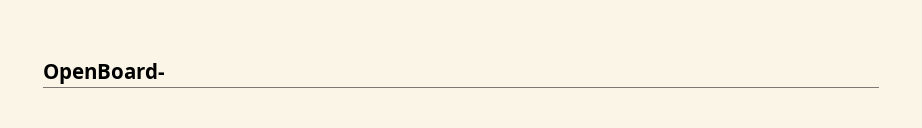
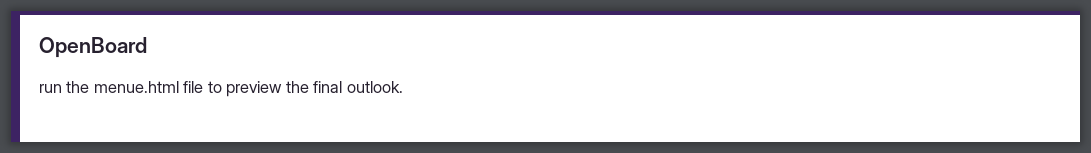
[43,63,165,84] OpenBoard- -> [39,37,147,58] [39,81,403,97] OpenBoard // run the menue.html file to preview the final outlook.

